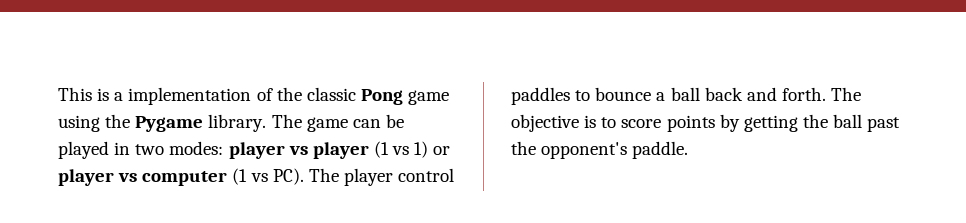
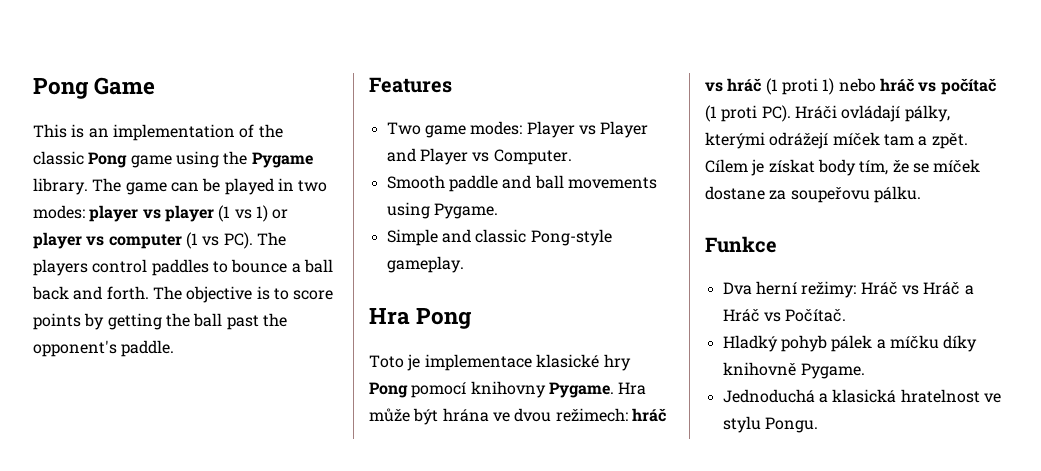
(58, 94) none -> [33,77,156,99] Pong Game //
[114,92,124,101] a -> [88,128,109,138] an
[343,168,393,186] player -> [33,259,88,276] players
(689, 150) none -> [369,77,452,93] [386,121,649,138] [386,148,572,165] [386,175,657,192] [386,202,498,219] [386,229,612,246] [386,256,464,273] [369,308,473,329] [369,354,632,371] [369,381,647,398] [369,408,666,425] [705,78,996,95] [705,105,950,122] [705,132,968,149] [705,159,981,176] [705,186,921,203] [705,236,777,253] [722,281,974,298] [722,309,847,322] [722,335,978,352] [722,362,865,379] [722,389,1001,403] [722,416,818,433] // Features // Two game modes: Player vs Player and Player vs Computer. // Smooth paddle and ball movements using Pygame. // Simple and classic Pong-style gameplay. // Hra Pong // Toto je implementace klasické hry Pong pomocí knihovny Pygame. Hra může být hrána ve dvou režimech: hráč vs hráč (1 proti 1) nebo hráč vs počítač (1 proti PC). Hráči ovládají pálky, kterými odrážejí míček tam a zpět. Cílem je získat body tím, že se míček dostane za soupeřovu pálku. // Funkce // Dva herní režimy: Hráč vs Hráč a Hráč vs Počítač. // Hladký pohyb pálek a míčku díky knihovně Pygame. // Jednoduchá a klasická hratelnost ve stylu Pongu.

